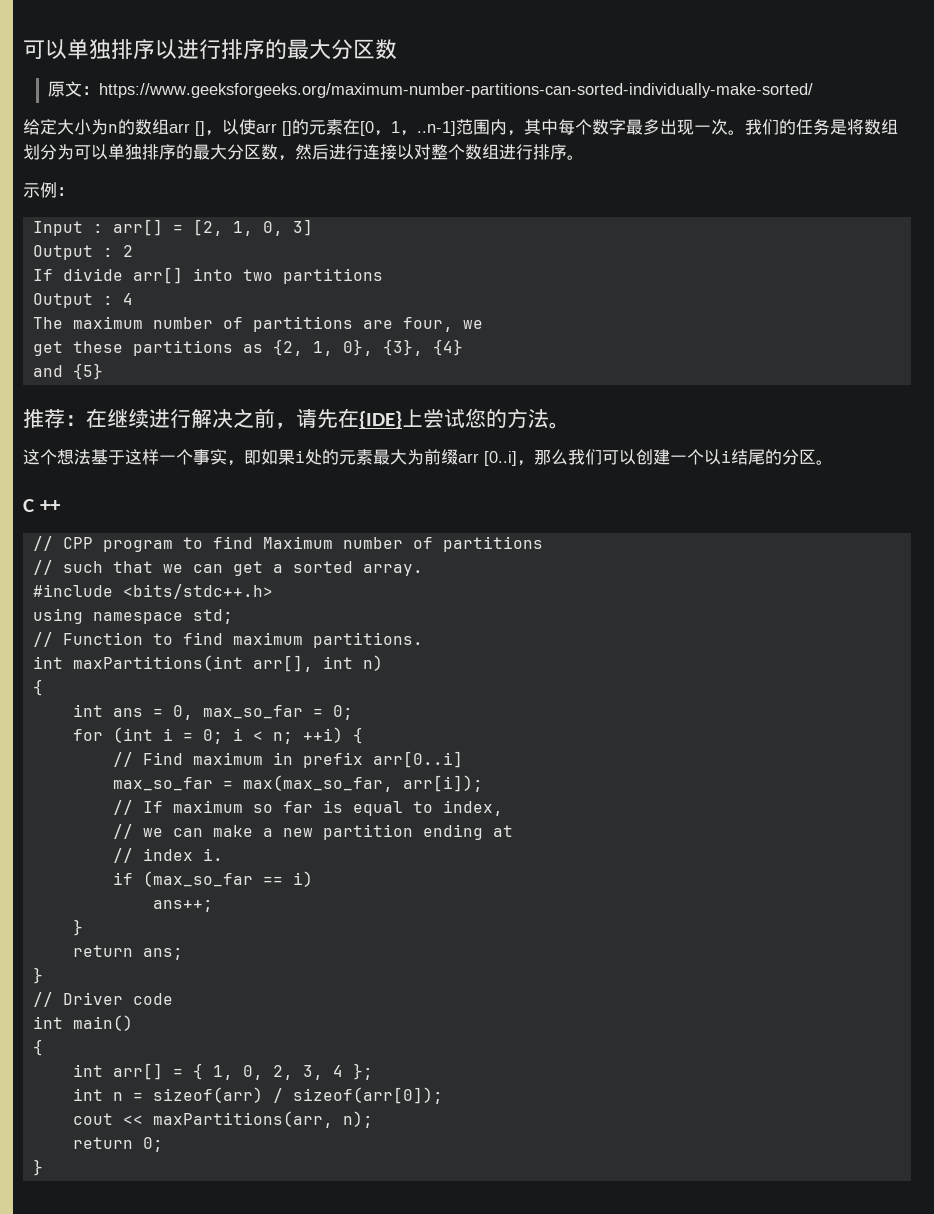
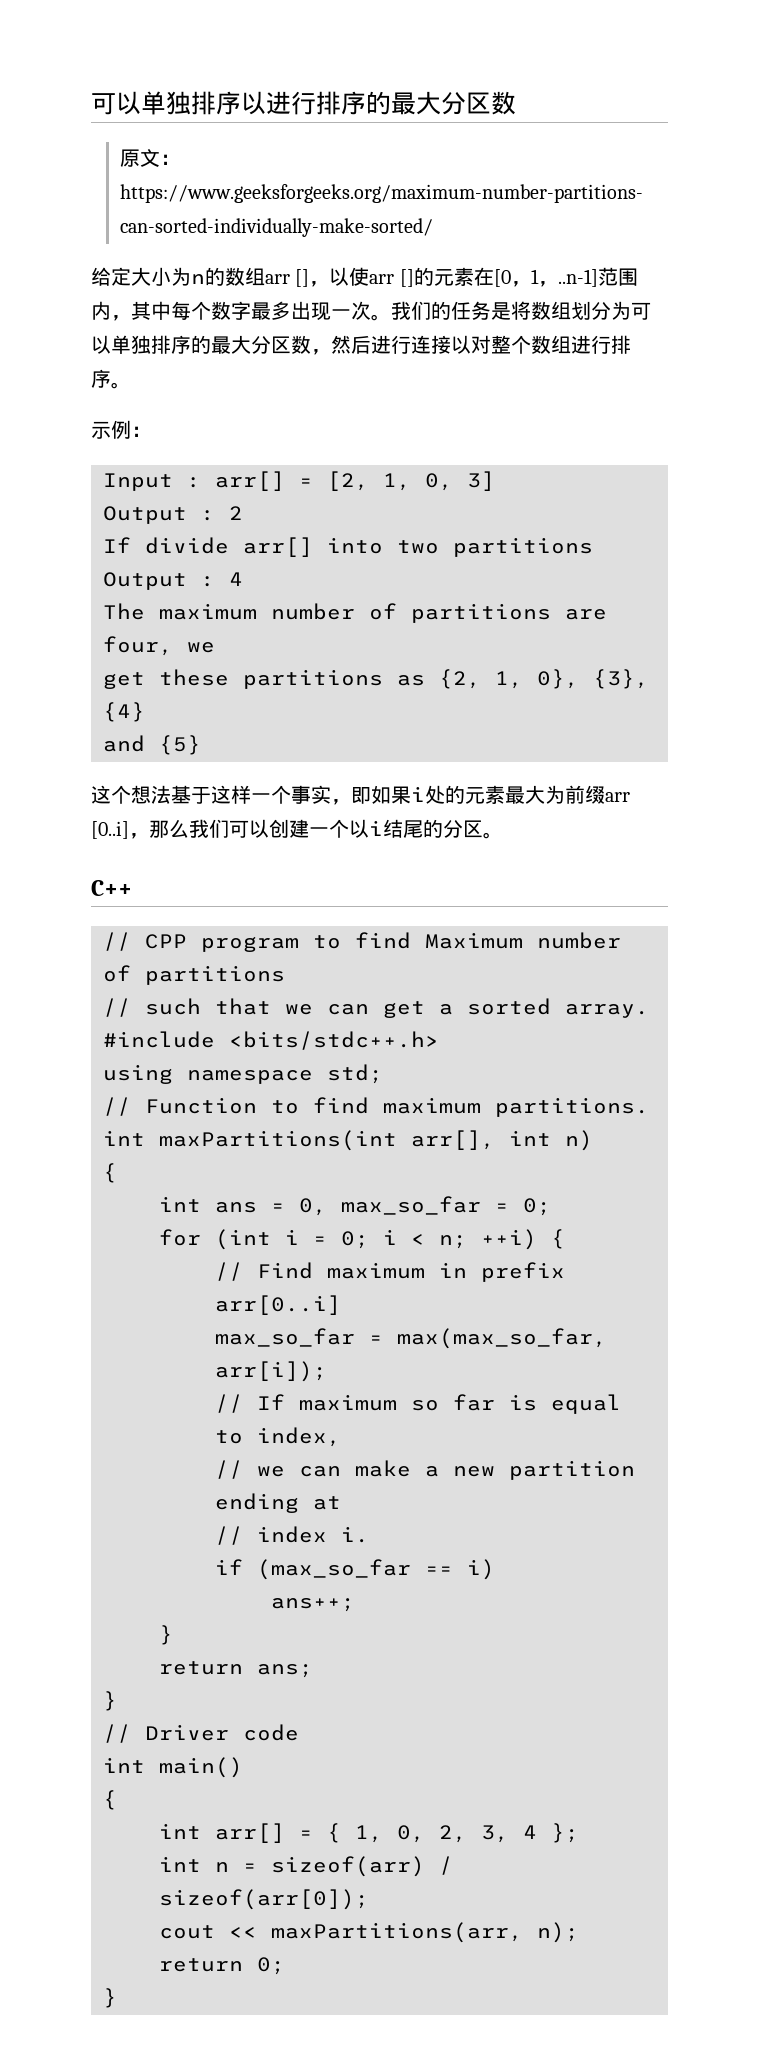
[23,408,570,429] // 推荐：在继续进行解决之前，请先在{IDE}上尝试您的方法。 -> (201, 745) none
[23,499,61,512] C ++ -> [91,880,132,896] C++

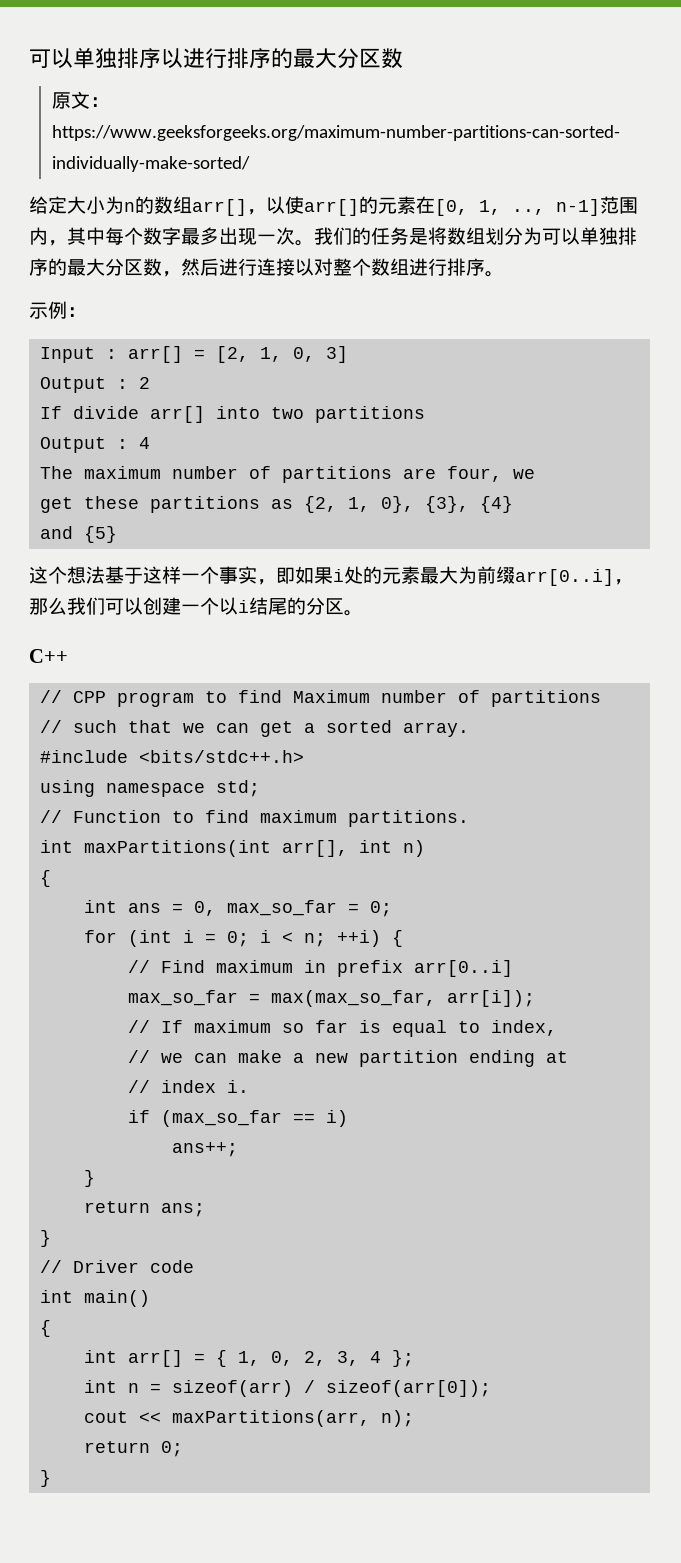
[265,267,598,287] arr []，以使arr []的元素在[0，1，..n-1] -> [192,196,600,216] arr[]，以使arr[]的元素在[0, 1, .., n-1]
[605,792,630,802] [91,821,129,839] arr [0..i] -> [515,569,614,586] arr[0..i]

